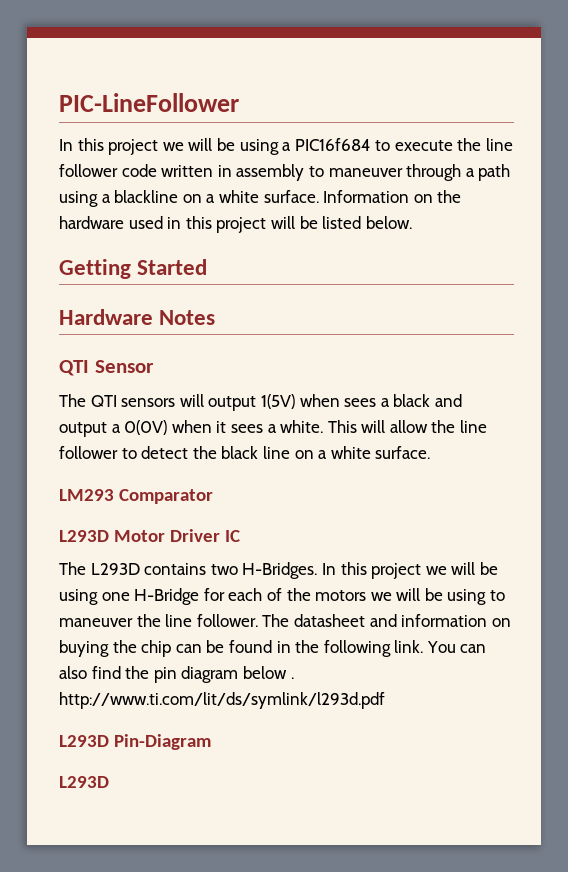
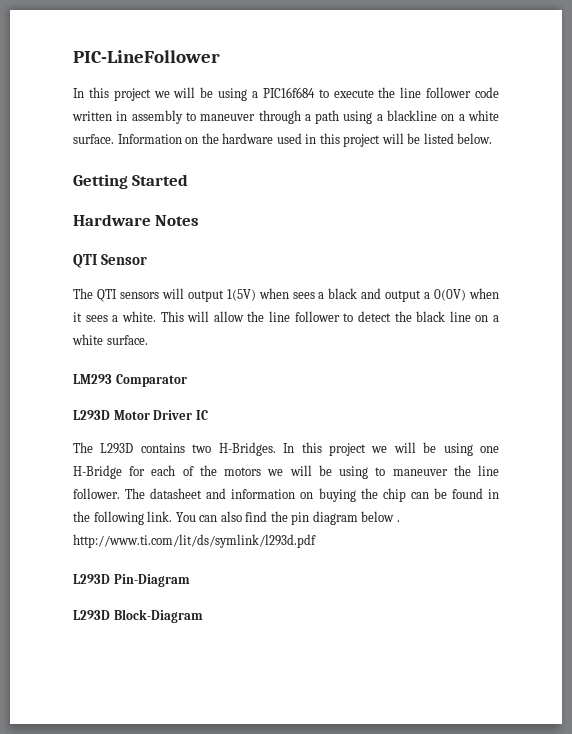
(109, 782) none -> [113,609,203,623] Block-Diagram

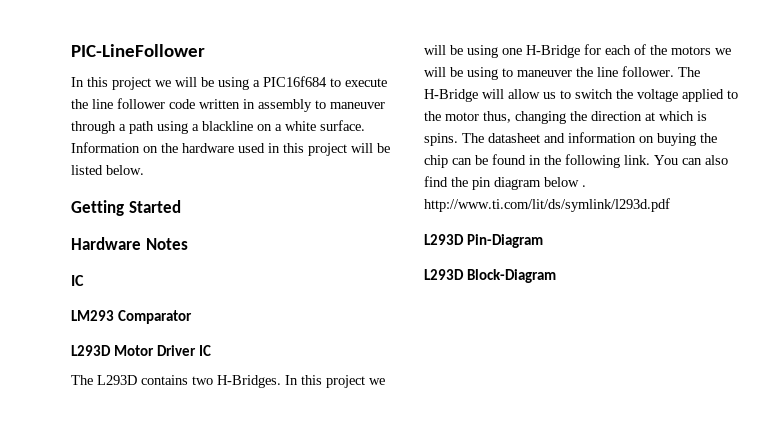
[73,254,147,268] [73,288,499,302] [73,311,499,322] [72,334,148,345] QTI Sensor // The QTI sensors will output 1(5V) when sees a black and output a 0(0V) when it sees a white. This will allow the line follower to detect the black line on a white surface. -> [71,275,84,286] IC
(146, 493) none -> [424,89,738,102] [424,111,707,124] [424,133,484,146] H-Bridge will allow us to switch the voltage applied to the motor thus, changing the direction at which is spins. The

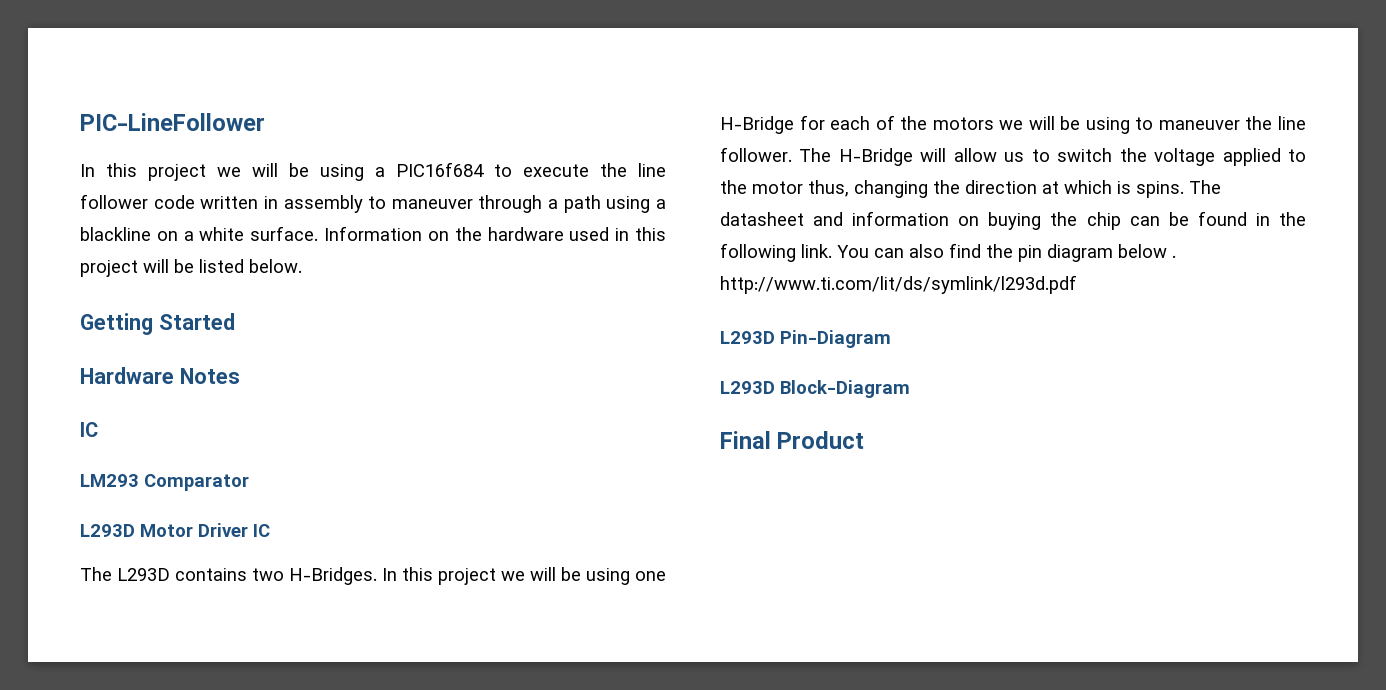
(556, 276) none -> [720,431,865,449] // Final Product

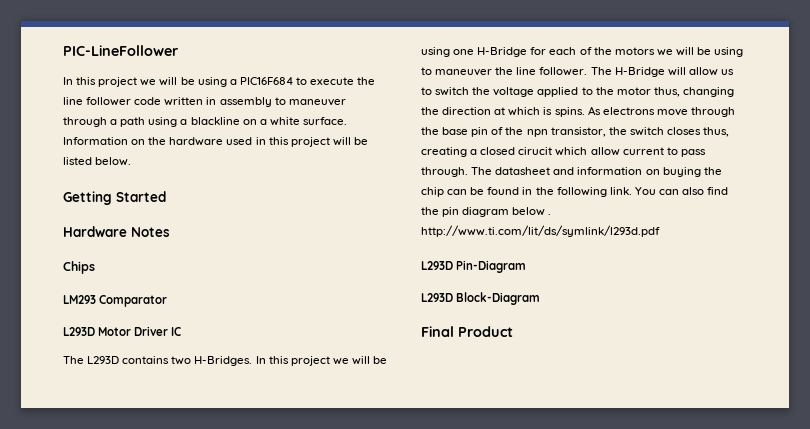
[396,162,484,177] PIC16f684 -> [239,77,293,85] PIC16F684
[80,422,98,437] IC -> [63,261,95,274] Chips
(1184, 189) none -> [587,106,735,117] [421,127,730,137] [421,147,706,157] [421,167,468,177] As electrons move through the base pin of the npn transistor, the switch closes thus, creating a closed cirucit which allow current to pass through.

